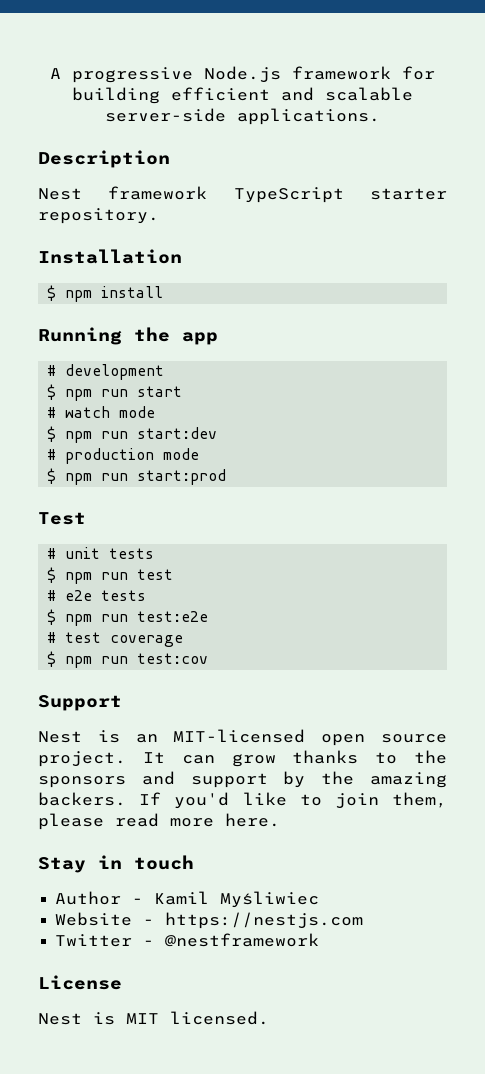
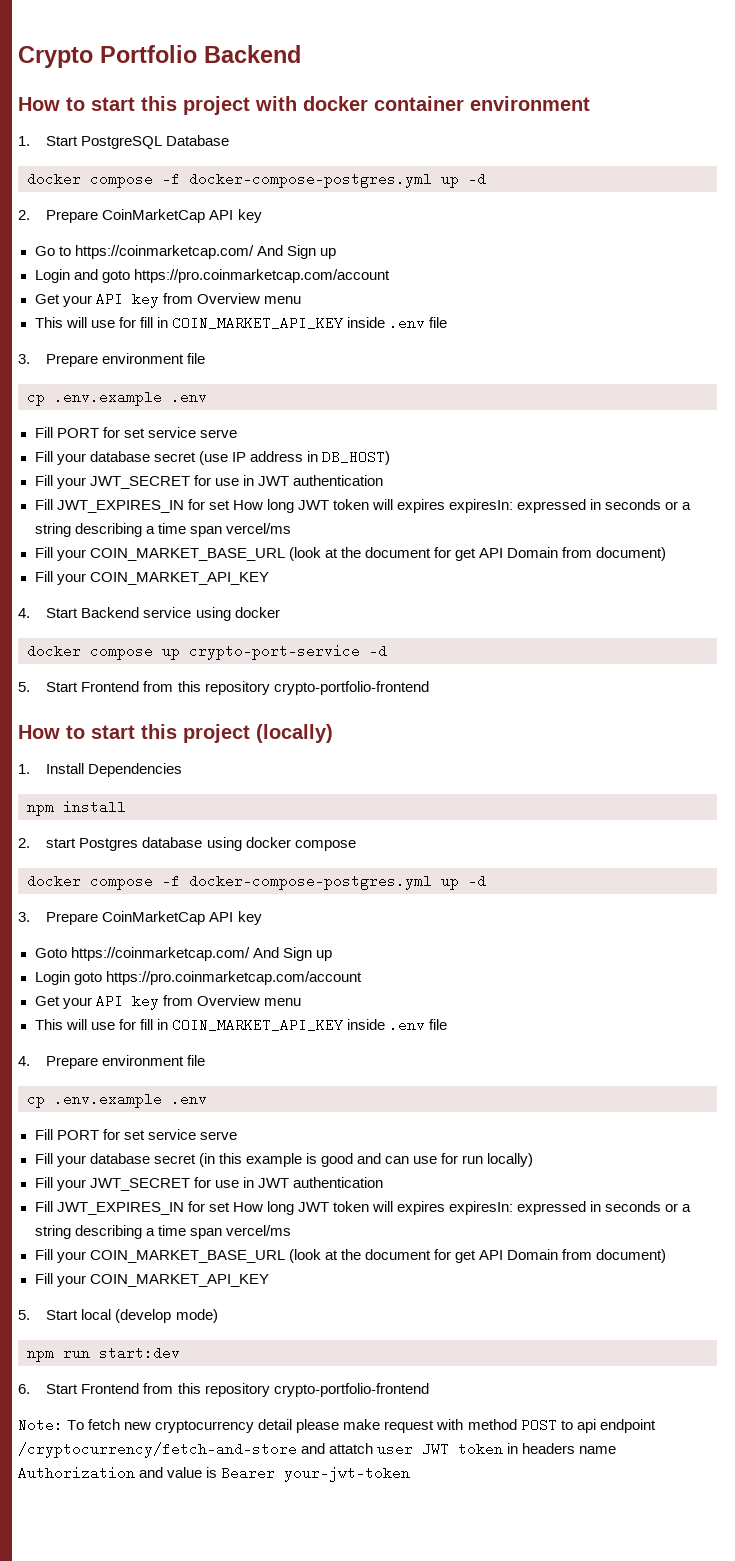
[50,66,435,83] [72,87,413,104] [105,108,380,125] [38,150,170,168] [38,186,447,203] [38,208,159,224] [38,249,182,264] [47,285,164,302] [38,327,218,345] [47,364,165,380] [47,384,183,401] [47,406,156,418] [47,426,218,443] [47,448,200,464] [47,468,227,485] [38,512,86,525] [47,547,155,559] [47,567,174,584] [47,590,147,601] [47,609,209,626] [47,632,184,647] [47,651,209,668] [38,695,122,711] [38,729,447,746] [38,750,447,767] [38,771,448,788] [38,792,448,809] [38,813,280,830] [38,855,194,873] [55,891,320,908] [55,912,364,929] [55,933,320,947] [38,975,122,990] [38,1011,269,1025] A progressive Node.js framework for building efficient and scalable server-side applications. // Description // Nest framework TypeScript starter repository. // Installation // $ npm install // Running the app // # development // $ npm run start // # watch mode // $ npm run start:dev // # production mode // $ npm run start:prod // Test // # unit tests // $ npm run test // # e2e tests // $ npm run test:e2e // # test coverage // $ npm run test:cov // Support // Nest is an MIT-licensed open source project. It can grow thanks to the sponsors and support by the amazing backers. If you'd like to join them, please read more here. // Stay in touch // Author - Kamil Myśliwiec // Website - https://nestjs.com // Twitter - @nestframework // License // Nest is MIT licensed. -> [18,45,301,68] [18,96,590,115] [18,135,230,149] [27,172,486,188] [18,209,262,223] [34,245,336,259] [34,269,390,283] [34,292,301,308] [34,316,447,330] [18,353,206,367] [27,390,207,406] [34,427,237,438] [34,450,390,465] [34,475,383,489] [34,499,692,513] [34,523,291,537] [34,547,667,561] [34,571,269,585] [18,607,280,621] [27,644,387,660] [18,681,429,695] [18,724,333,743] [18,763,183,777] [27,800,126,816] [18,837,356,851] [27,874,486,890] [18,911,262,925] [34,947,332,961] [34,971,362,985] [34,994,301,1010] [34,1018,447,1032] [18,1055,206,1069] [27,1092,207,1108] [34,1129,237,1140] [34,1153,534,1167] [34,1177,383,1191] [34,1201,692,1215] [34,1225,291,1239] [34,1249,667,1263] [34,1273,269,1287] [18,1309,218,1323] [27,1346,180,1362] [18,1383,429,1397] [18,1418,656,1433] [18,1442,617,1458] [18,1466,411,1482] Crypto Portfolio Backend // How to start this project with docker container environment // 1. Start PostgreSQL Database // docker compose -f docker-compose-postgres.yml up -d // 2. Prepare CoinMarketCap API key // Go to https://coinmarketcap.com/ And Sign up // Login and goto https://pro.coinmarketcap.com/account // Get your API key from Overview menu // This will use for fill in COIN_MARKET_API_KEY inside .env file // 3. Prepare environment file // cp .env.example .env // Fill PORT for set service serve // Fill your database secret (use IP address in DB_HOST) // Fill your JWT_SECRET for use in JWT authentication // Fill JWT_EXPIRES_IN for set How long JWT token will expires expiresIn: expressed in seconds or a string describing a time span vercel/ms // Fill your COIN_MARKET_BASE_URL (look at the document for get API Domain from document) // Fill your COIN_MARKET_API_KEY // 4. Start Backend service using docker // docker compose up crypto-port-service -d // 5. Start Frontend from this repository crypto-portfolio-frontend // How to start this project (locally) // 1. Install Dependencies // npm install // 2. start Postgres database using docker compose // docker compose -f docker-compose-postgres.yml up -d // 3. Prepare CoinMarketCap API key // Goto https://coinmarketcap.com/ And Sign up // Login goto https://pro.coinmarketcap.com/account // Get your API key from Overview menu // This will use for fill in COIN_MARKET_API_KEY inside .env file // 4. Prepare environment file // cp .env.example .env // Fill PORT for set service serve // Fill your database secret (in this example is good and can use for run locally) // Fill your JWT_SECRET for use in JWT authentication // Fill JWT_EXPIRES_IN for set How long JWT token will expires expiresIn: expressed in seconds or a string describing a time span vercel/ms // Fill your COIN_MARKET_BASE_URL (look at the document for get API Domain from document) // Fill your COIN_MARKET_API_KEY // 5. Start local (develop mode) // npm run start:dev // 6. Start Frontend from this repository crypto-portfolio-frontend // Note: To fetch new cryptocurrency detail please make request with method POST to api endpoint /cryptocurrency/fetch-and-store and attatch user JWT token in headers name Authorization and value is Bearer your-jwt-token

